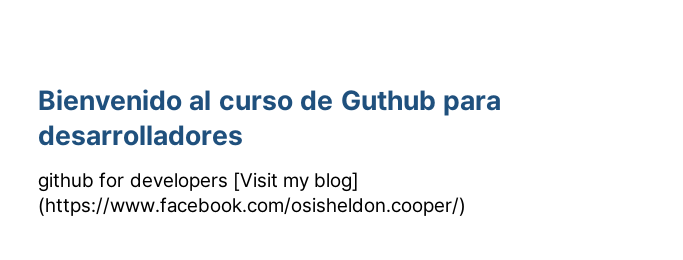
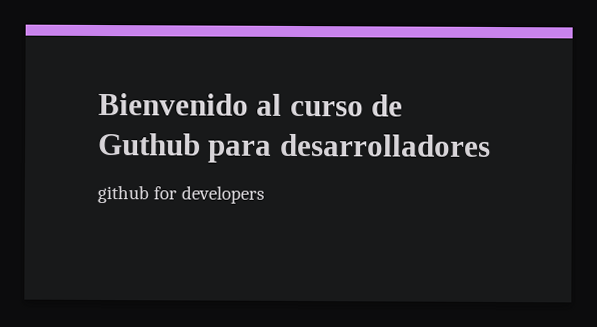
[232,172,360,192] [38,197,466,216] [Visit my blog] (https://www.facebook.com/osisheldon.cooper/) -> (265, 194) none

